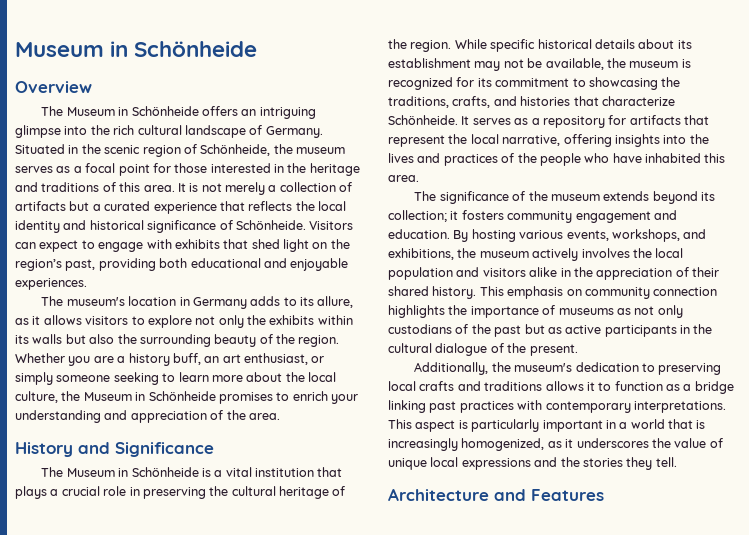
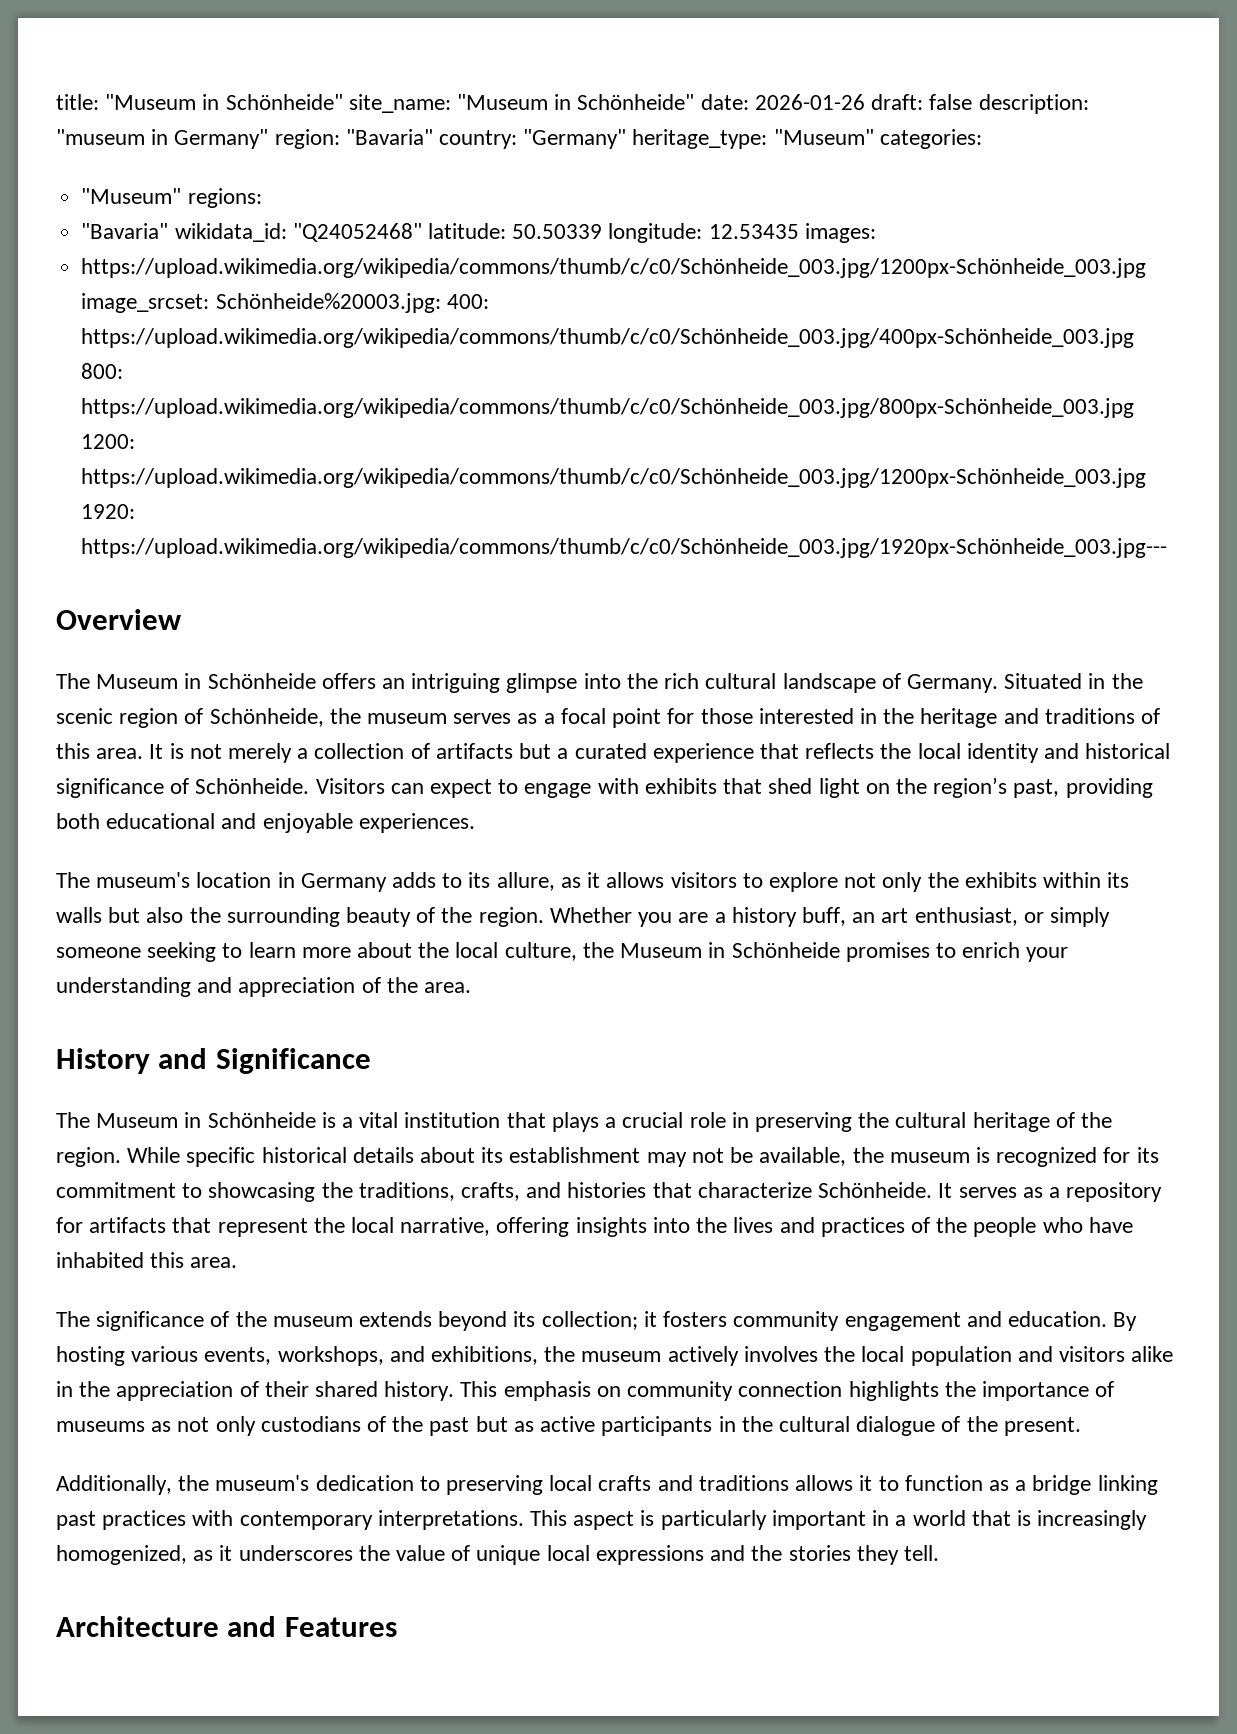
[15,41,258,57] Museum in Schönheide -> [56,94,1089,114] [56,129,982,149] [81,188,262,208] [81,223,876,243] [81,258,1147,278] [81,293,489,313] [81,328,1135,348] [81,363,124,379] [81,398,1135,418] [81,434,136,449] [81,468,1147,488] [81,504,136,519] [81,538,1168,558] title: "Museum in Schönheide" site_name: "Museum in Schönheide" date: 2026-01-26 draft: false description: "museum in Germany" region: "Bavaria" country: "Germany" heritage_type: "Museum" categories: // "Museum" regions: // "Bavaria" wikidata_id: "Q24052468" latitude: 50.50339 longitude: 12.53435 images: // https://upload.wikimedia.org/wikipedia/commons/thumb/c/c0/Schönheide_003.jpg/1200px-Schönheide_003.jpg image_srcset: Schönheide%20003.jpg: 400: https://upload.wikimedia.org/wikipedia/commons/thumb/c/c0/Schönheide_003.jpg/400px-Schönheide_003.jpg 800: https://upload.wikimedia.org/wikipedia/commons/thumb/c/c0/Schönheide_003.jpg/800px-Schönheide_003.jpg 1200: https://upload.wikimedia.org/wikipedia/commons/thumb/c/c0/Schönheide_003.jpg/1200px-Schönheide_003.jpg 1920: https://upload.wikimedia.org/wikipedia/commons/thumb/c/c0/Schönheide_003.jpg/1920px-Schönheide_003.jpg---

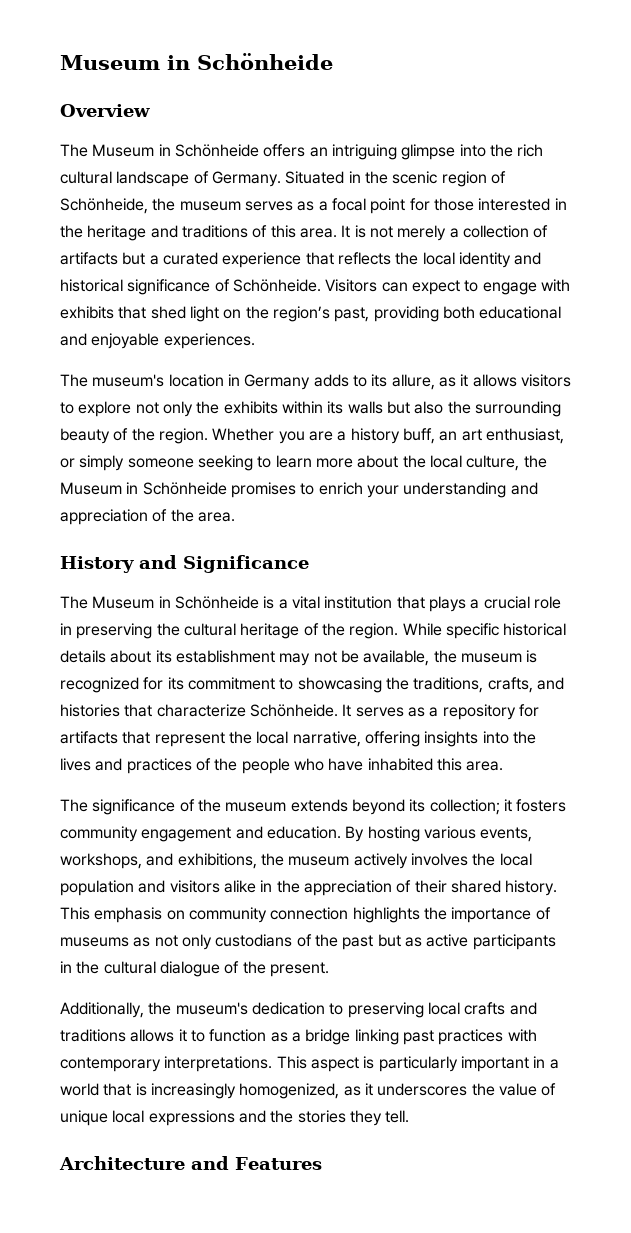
[56,94,1089,114] [56,129,982,149] [81,188,262,208] [81,223,876,243] [81,258,1147,278] [81,293,489,313] [81,328,1135,348] [81,363,124,379] [81,398,1135,418] [81,434,136,449] [81,468,1147,488] [81,504,136,519] [81,538,1168,558] title: "Museum in Schönheide" site_name: "Museum in Schönheide" date: 2026-01-26 draft: false description: "museum in Germany" region: "Bavaria" country: "Germany" heritage_type: "Museum" categories: // "Museum" regions: // "Bavaria" wikidata_id: "Q24052468" latitude: 50.50339 longitude: 12.53435 images: // https://upload.wikimedia.org/wikipedia/commons/thumb/c/c0/Schönheide_003.jpg/1200px-Schönheide_003.jpg image_srcset: Schönheide%20003.jpg: 400: https://upload.wikimedia.org/wikipedia/commons/thumb/c/c0/Schönheide_003.jpg/400px-Schönheide_003.jpg 800: https://upload.wikimedia.org/wikipedia/commons/thumb/c/c0/Schönheide_003.jpg/800px-Schönheide_003.jpg 1200: https://upload.wikimedia.org/wikipedia/commons/thumb/c/c0/Schönheide_003.jpg/1200px-Schönheide_003.jpg 1920: https://upload.wikimedia.org/wikipedia/commons/thumb/c/c0/Schönheide_003.jpg/1920px-Schönheide_003.jpg--- -> [60,53,333,70] Museum in Schönheide

